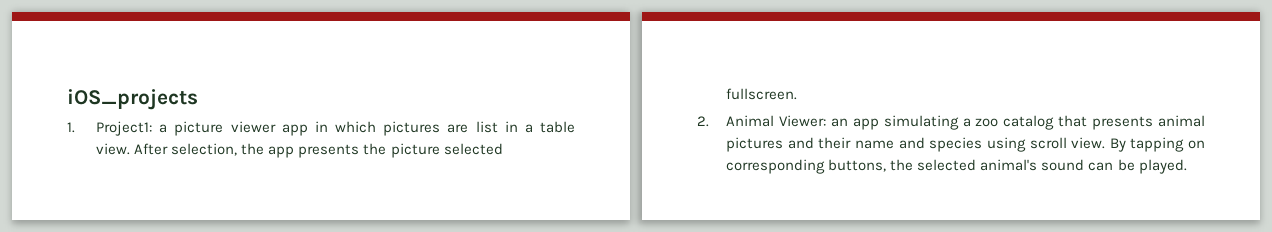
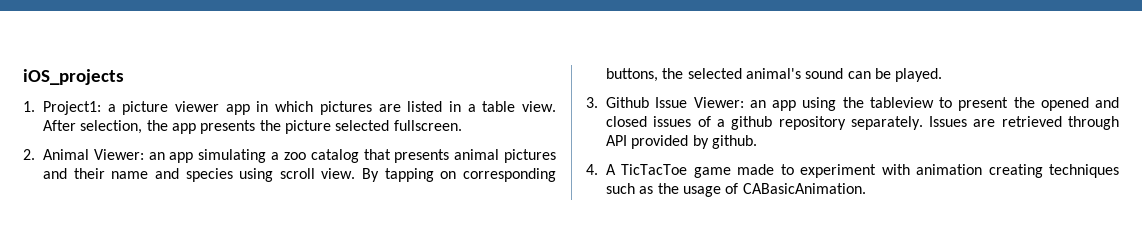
[475,121,498,133] list -> [407,101,443,112] listed
(1187, 166) none -> [586,97,1119,111] [606,116,1119,130] [606,135,757,149] [586,164,1119,178] [606,183,866,197] // 3. Github Issue Viewer: an app using the tableview to present the opened and closed issues of a github repository separately. Issues are retrieved through API provided by github. // 4. A TicTacToe game made to experiment with animation creating techniques such as the usage of CABasicAnimation.

